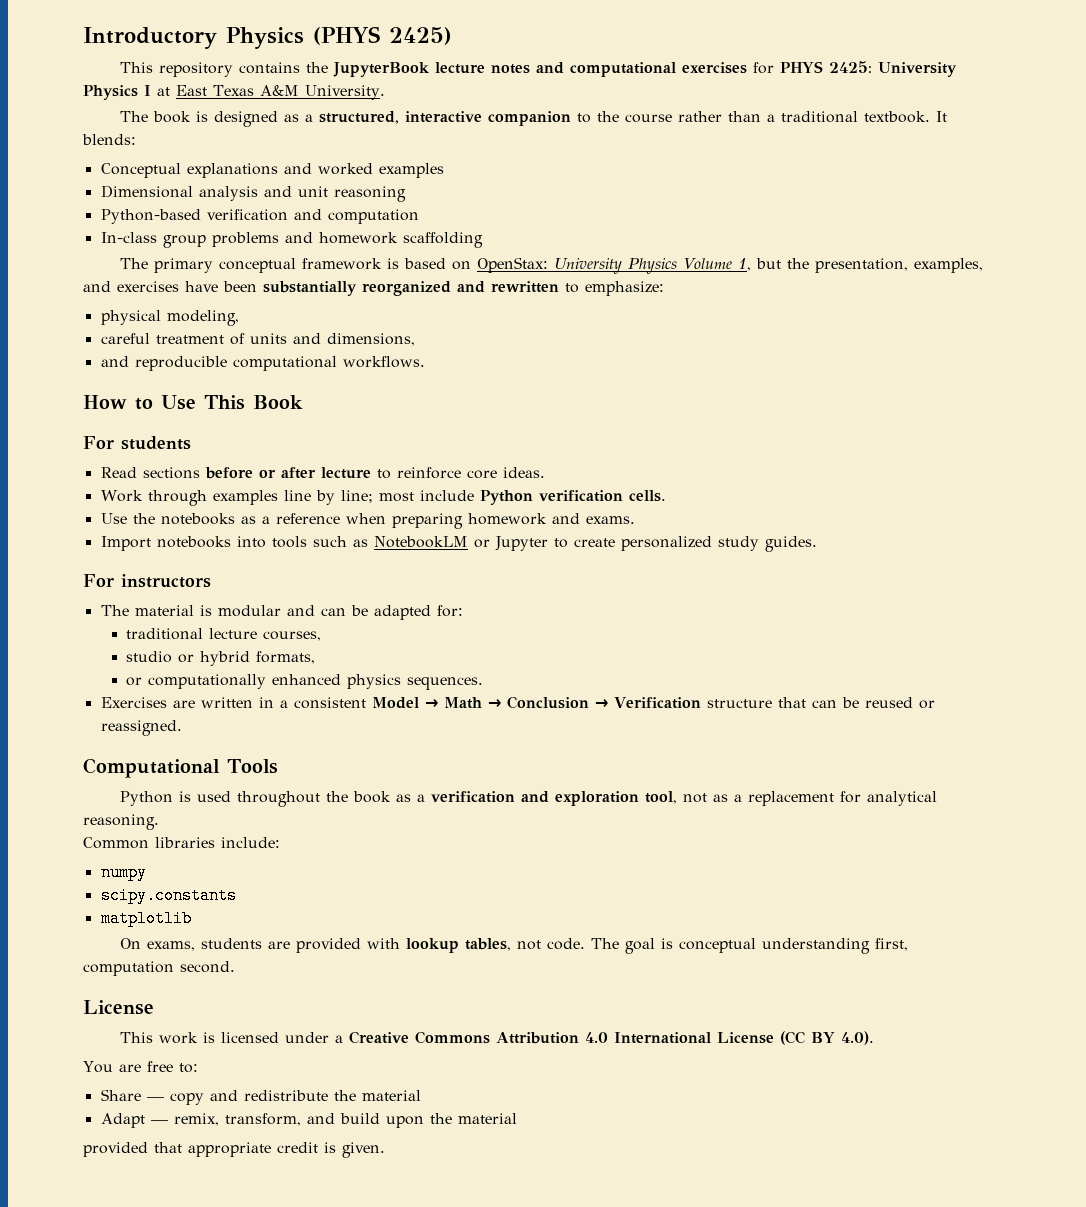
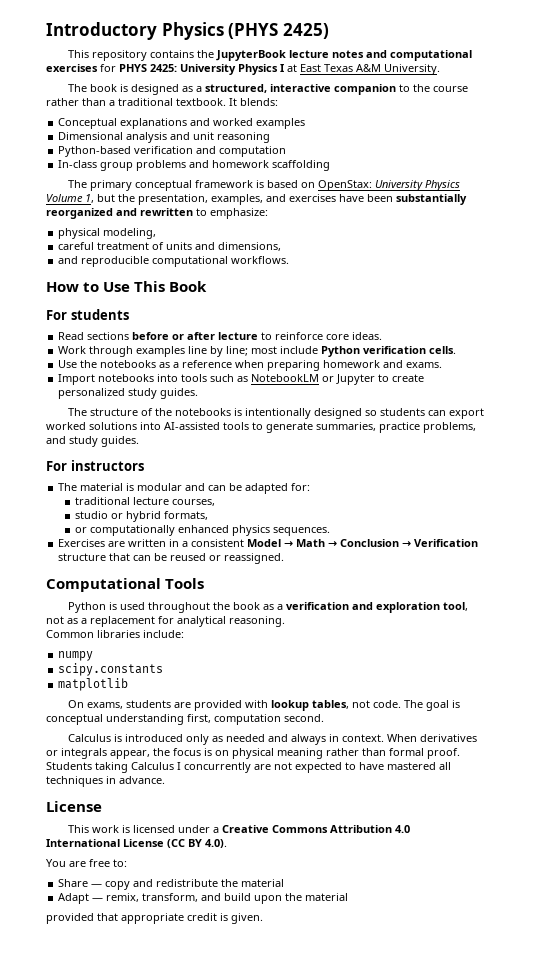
(817, 544) none -> [68,408,485,419] [46,422,476,433] [46,436,139,447] // The structure of the notebooks is intentionally designed so students can export worked solutions into AI-assisted tools to generate summaries, practice problems, and study guides.
(235, 967) none -> [68,734,478,745] [46,748,460,759] [46,762,451,773] [46,776,165,787] // Calculus is introduced only as needed and always in context. When derivatives or integrals appear, the focus is on physical meaning rather than formal proof. Students taking Calculus I concurrently are not expected to have mastered all techniques in advance.

